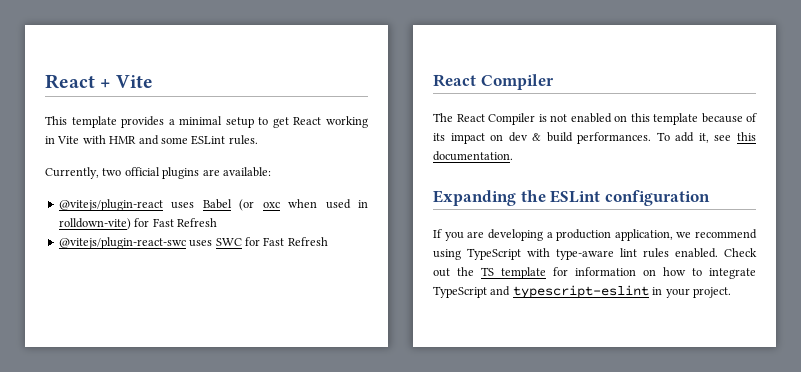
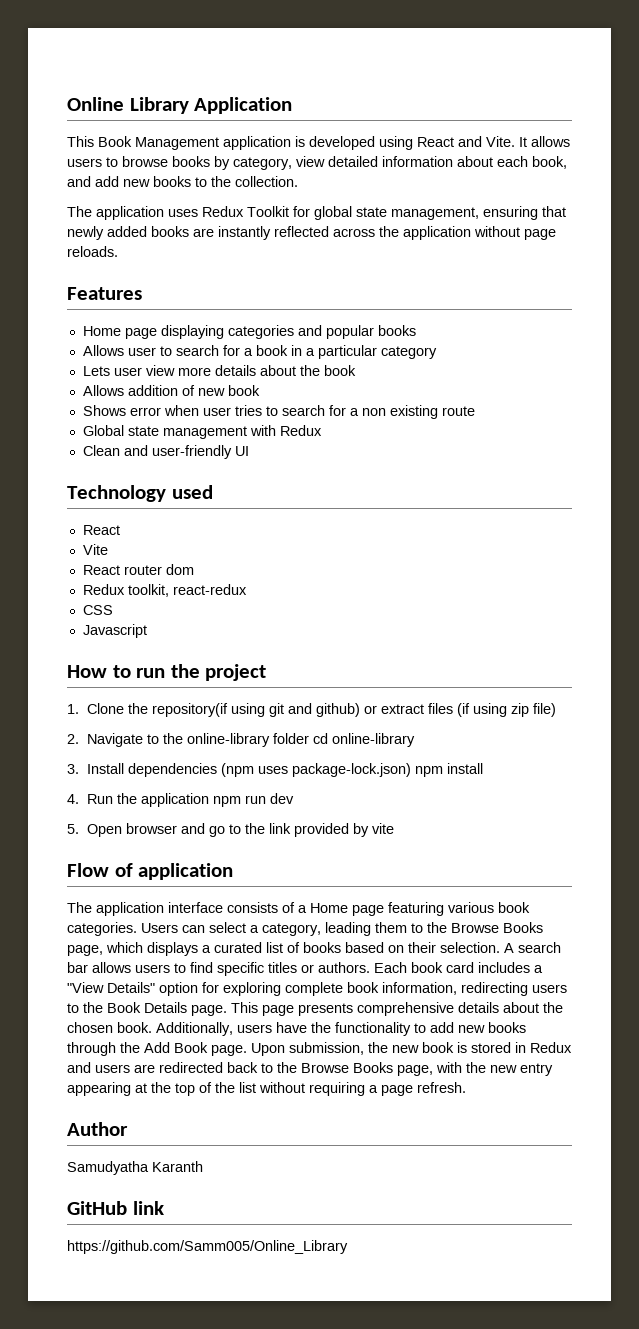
[45,74,153,89] [45,116,368,128] [45,135,258,145] [45,167,271,179] [58,199,369,211] [58,218,217,230] [58,237,328,249] [433,74,554,90] [433,113,757,125] [433,132,756,144] [433,151,513,161] [433,190,710,206] [433,229,757,241] [433,248,757,260] [433,267,756,279] [433,285,731,298] React + Vite // This template provides a minimal setup to get React working in Vite with HMR and some ESLint rules. // Currently, two official plugins are available: // @vitejs/plugin-react uses Babel (or oxc when used in rolldown-vite) for Fast Refresh // @vitejs/plugin-react-swc uses SWC for Fast Refresh // React Compiler // The React Compiler is not enabled on this template because of its impact on dev & build performances. To add it, see this documentation. // Expanding the ESLint configuration // If you are developing a production application, we recommend using TypeScript with type-aware lint rules enabled. Check out the TS template for information on how to integrate TypeScript and typescript-eslint in your project. -> [67,97,293,114] [67,136,570,150] [67,156,567,170] [67,176,298,187] [67,206,566,220] [67,226,556,240] [67,246,118,257] [67,287,142,300] [82,325,416,339] [82,345,437,359] [82,365,356,376] [82,385,260,396] [82,405,475,419] [82,425,322,439] [82,445,249,459] [67,485,213,502] [82,525,120,535] [82,544,108,555] [82,564,194,575] [82,584,247,597] [82,605,113,615] [82,624,147,638] [67,664,267,681] [67,703,556,717] [67,733,415,747] [67,763,483,777] [67,793,294,807] [67,823,394,837] [67,863,234,880] [67,902,530,916] [67,922,543,936] [67,942,561,956] [67,962,543,976] [67,982,567,996] [67,1002,563,1016] [67,1022,526,1036] [67,1042,572,1056] [67,1062,553,1076] [67,1082,466,1096] [67,1122,128,1136] [67,1161,203,1175] [67,1201,164,1215] [67,1240,348,1254] Online Library Application // This Book Management application is developed using React and Vite. It allows users to browse books by category, view detailed information about each book, and add new books to the collection. // The application uses Redux Toolkit for global state management, ensuring that newly added books are instantly reflected across the application without page reloads. // Features // Home page displaying categories and popular books // Allows user to search for a book in a particular category // Lets user view more details about the book // Allows addition of new book // Shows error when user tries to search for a non existing route // Global state management with Redux // Clean and user-friendly UI // Technology used // React // Vite // React router dom // Redux toolkit, react-redux // CSS // Javascript // How to run the project // 1. Clone the repository(if using git and github) or extract files (if using zip file) // 2. Navigate to the online-library folder cd online-library // 3. Install dependencies (npm uses package-lock.json) npm install // 4. Run the application npm run dev // 5. Open browser and go to the link provided by vite // Flow of application // The application interface consists of a Home page featuring various book categories. Users can select a category, leading them to the Browse Books page, which displays a curated list of books based on their selection. A search bar allows users to find specific titles or authors. Each book card includes a "View Details" option for exploring complete book information, redirecting users to the Book Details page. This page presents comprehensive details about the chosen book. Additionally, users have the functionality to add new books through the Add Book page. Upon submission, the new book is stored in Redux and users are redirected back to the Browse Books page, with the new entry appearing at the top of the list without requiring a page refresh. // Author // Samudyatha Karanth // GitHub link // https://github.com/Samm005/Online_Library

